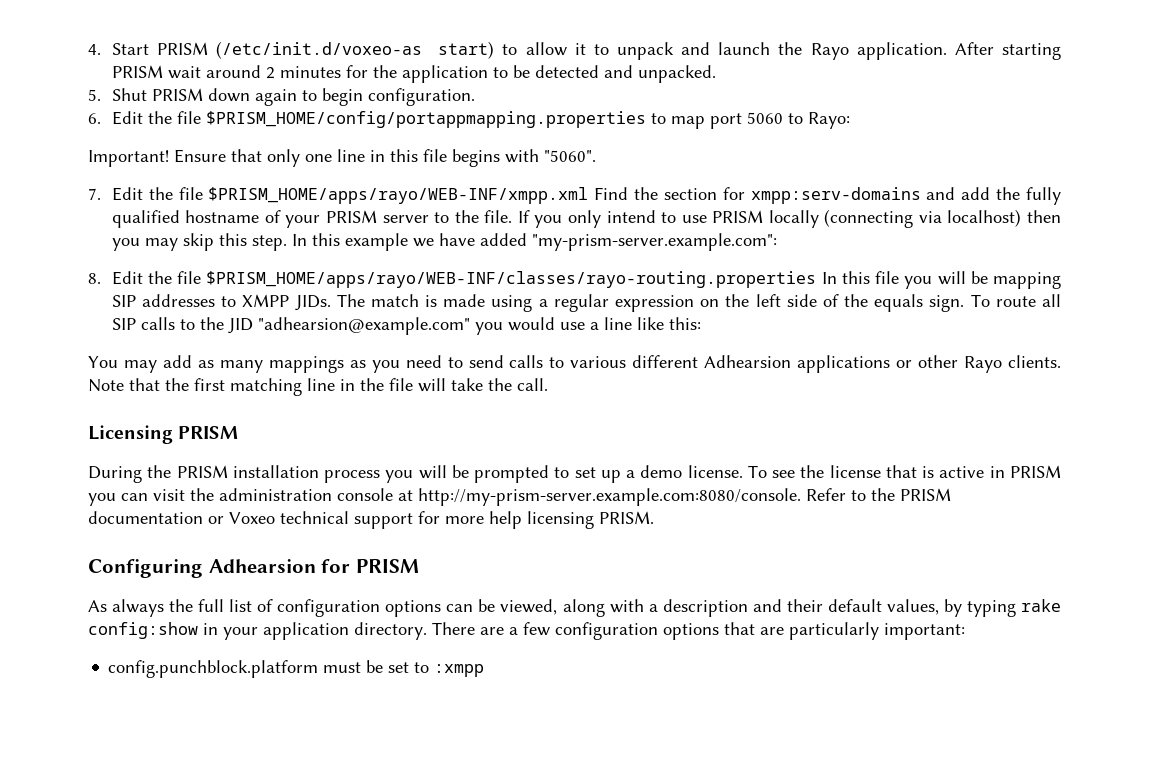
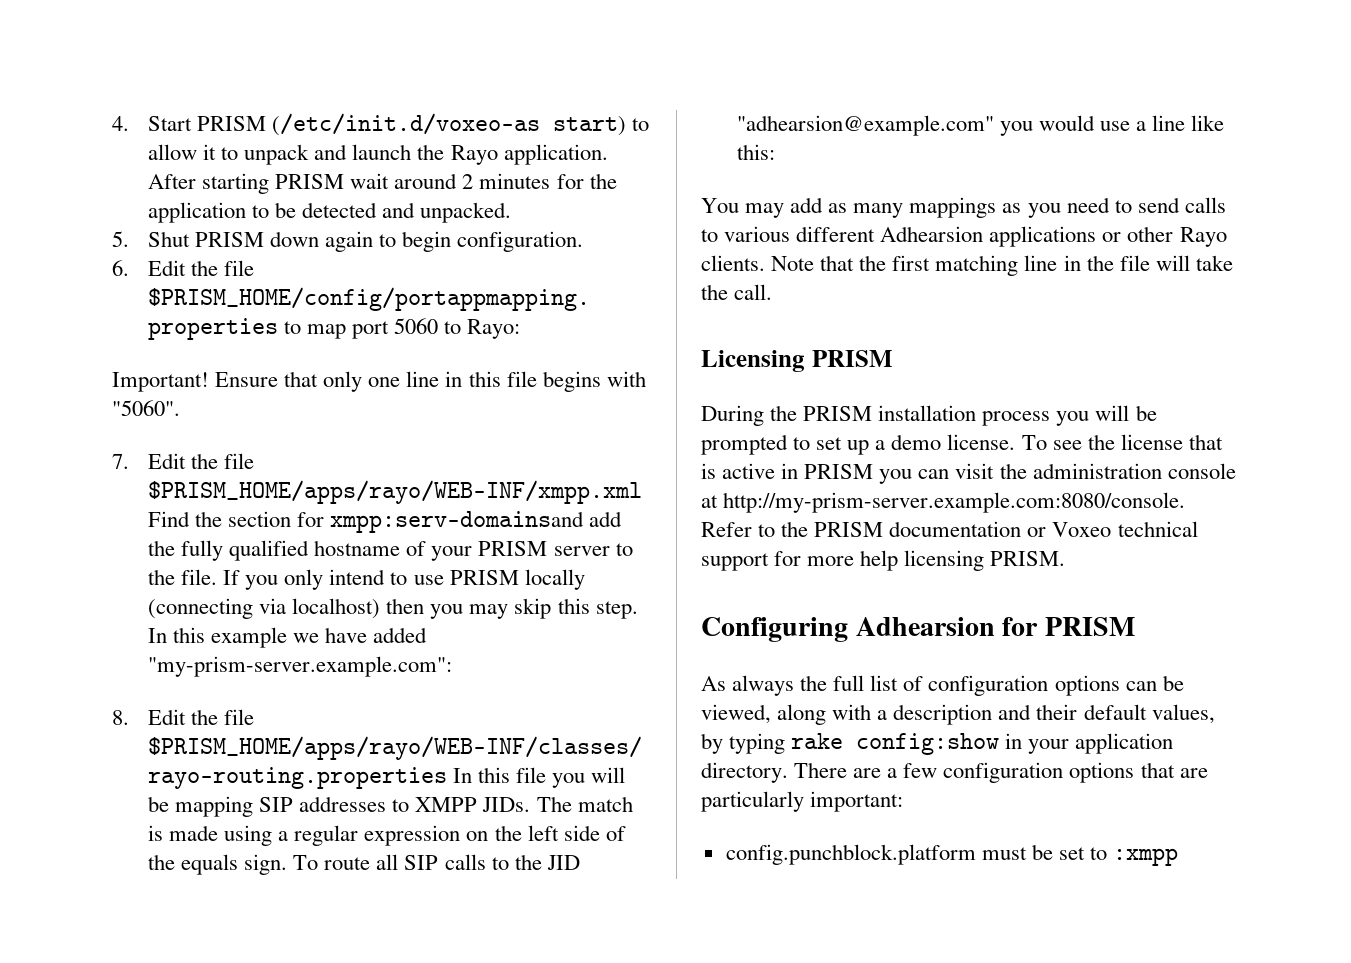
[750,187,956,204] xmpp:serv-domains and -> [330,511,585,533] xmpp:serv-domainsand

